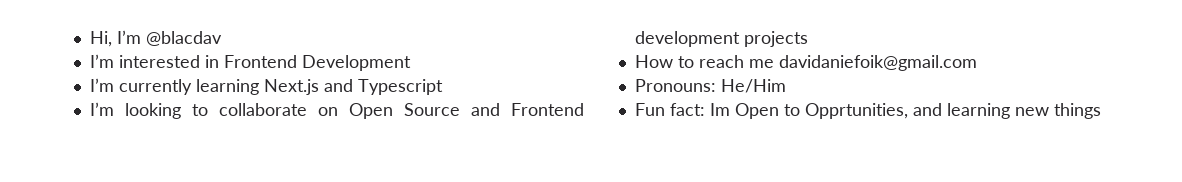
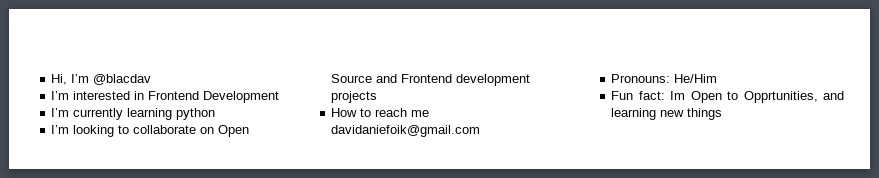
[263,79,443,95] Next.js and Typescript -> [176,108,216,120] python

